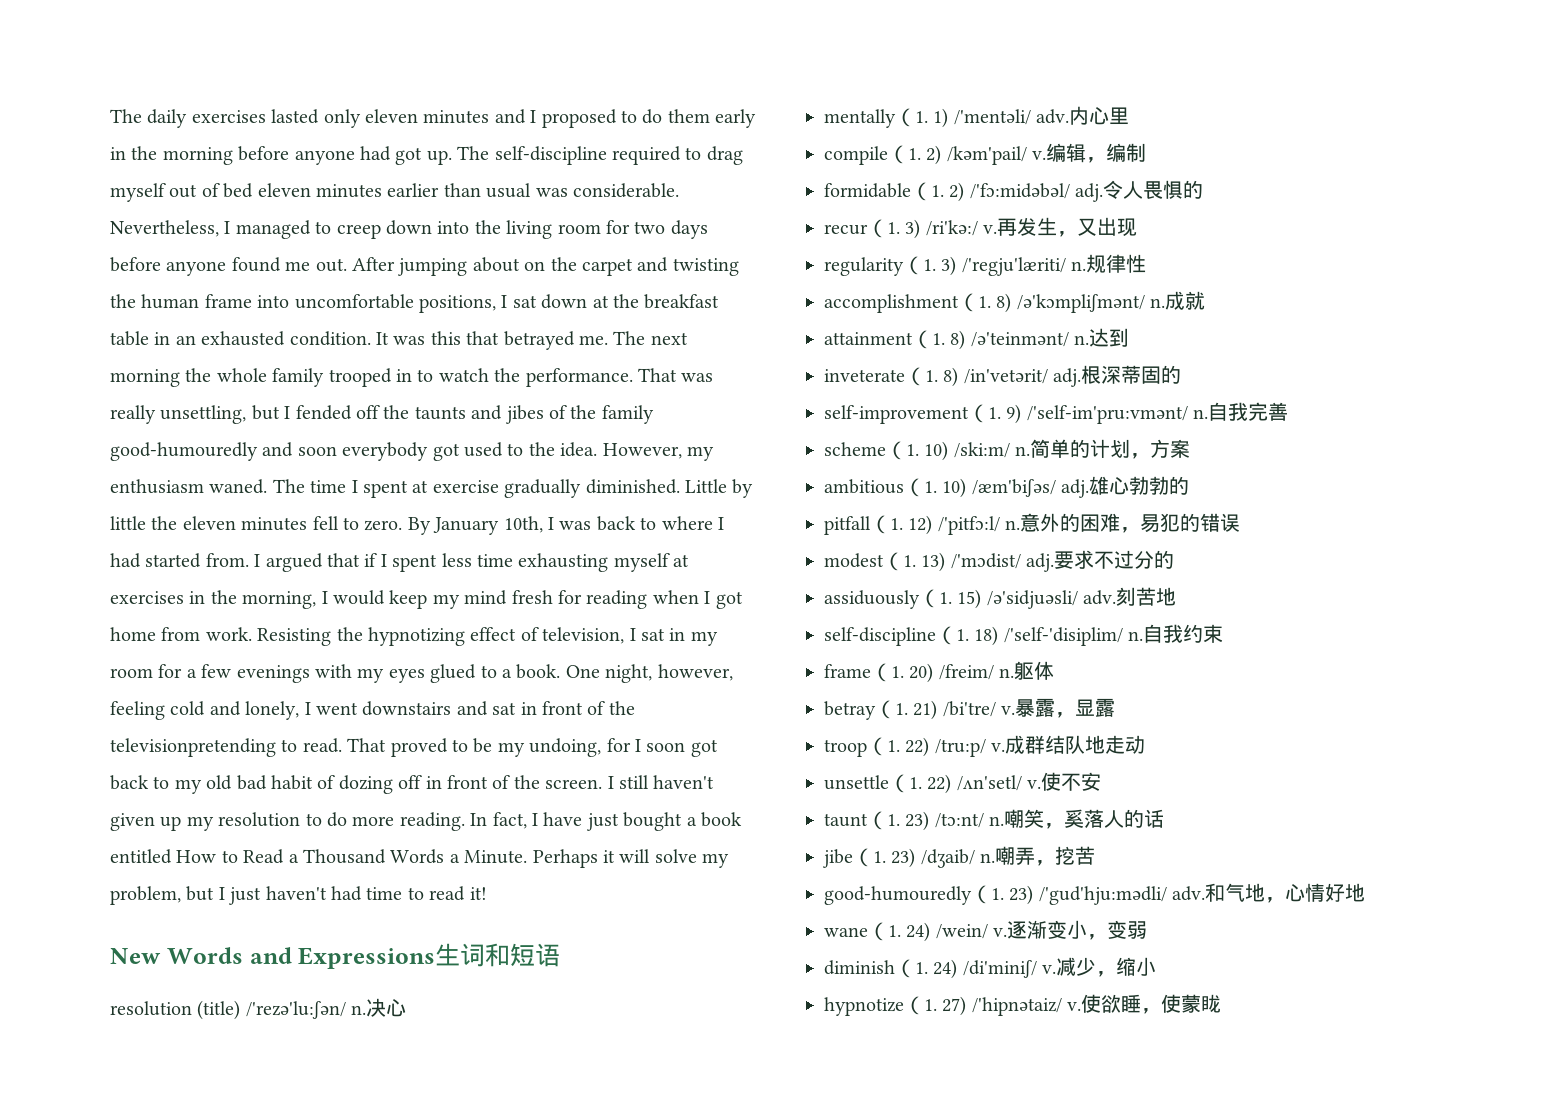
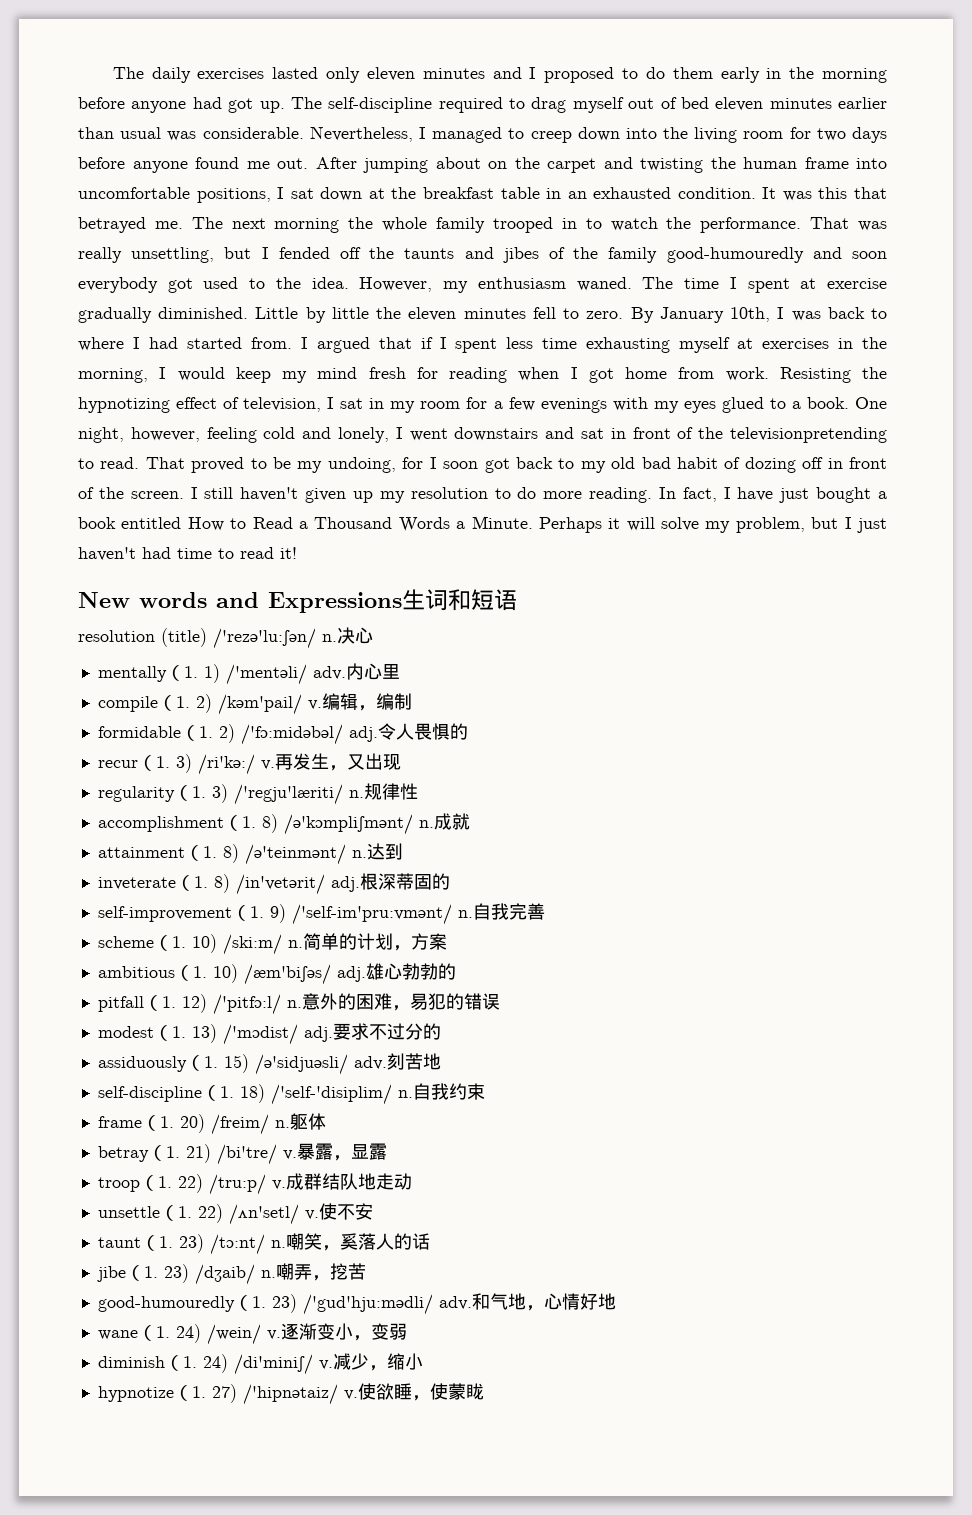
[166,947,243,964] Words -> [139,592,207,608] words

